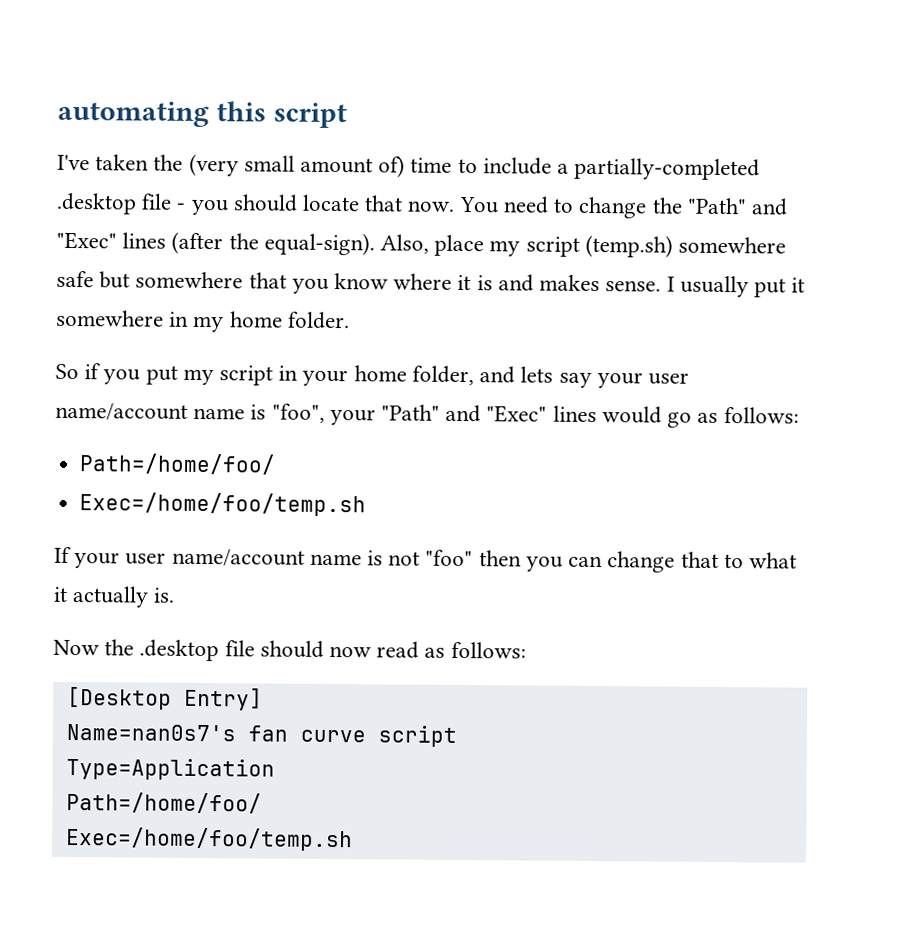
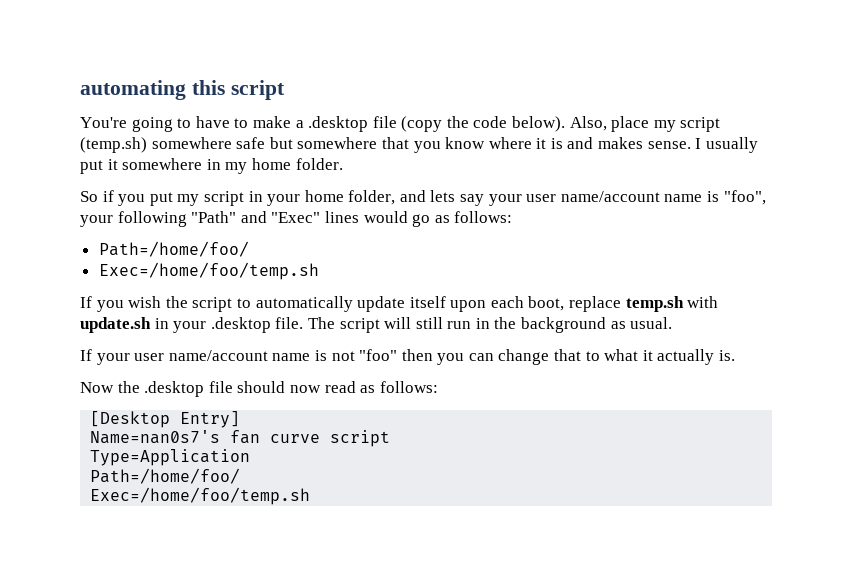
[57,153,761,181] [56,192,788,219] [56,231,375,256] I've taken the (very small amount of) time to include a partially-completed .desktop file - you should locate that now. You need to change the "Path" and "Exec" lines (after the equal-sign). -> [80,116,566,132] You're going to have to make a .desktop file (copy the code below).
(376, 417) none -> [117,211,187,227] following
(367, 504) none -> [80,296,719,312] [80,317,673,333] // If you wish the script to automatically update itself upon each boot, replace temp.sh with update.sh in your .desktop file. The script will still run in the background as usual.

